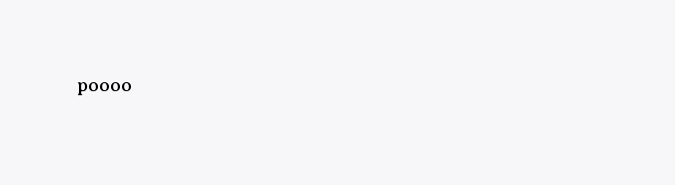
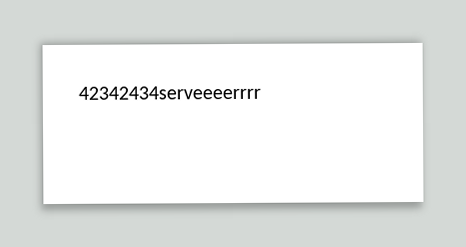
[76,82,133,96] poooo -> [78,85,261,100] 42342434serveeeerrrr

